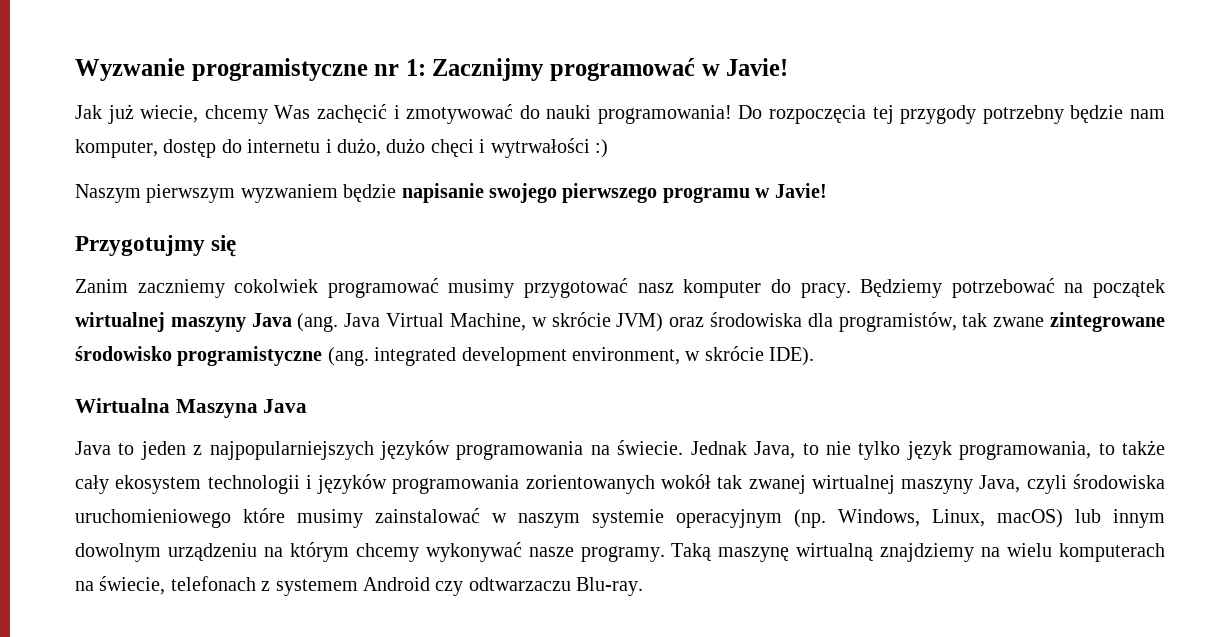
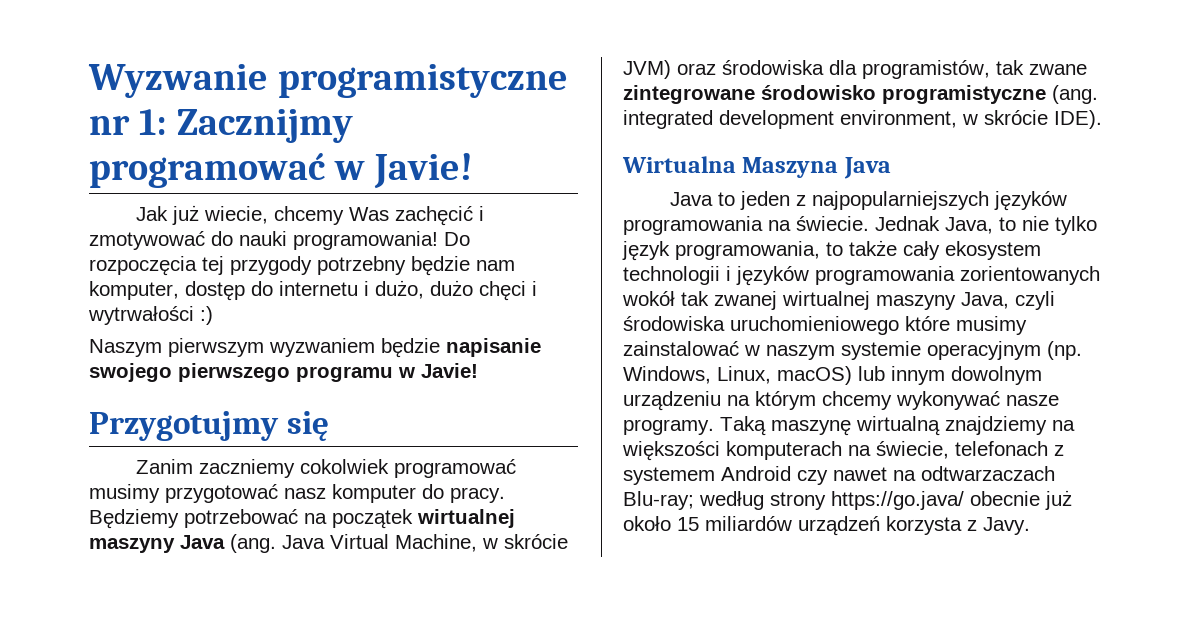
[1007,543,1053,557] wielu -> [622,441,720,461] większości
[468,577,644,596] odtwarzaczu Blu-ray. -> [833,466,1055,481] [623,490,1072,510] [623,516,1030,536] nawet na odtwarzaczach Blu-ray; według strony https://go.java/ obecnie już około 15 miliardów urządzeń korzysta z Javy.

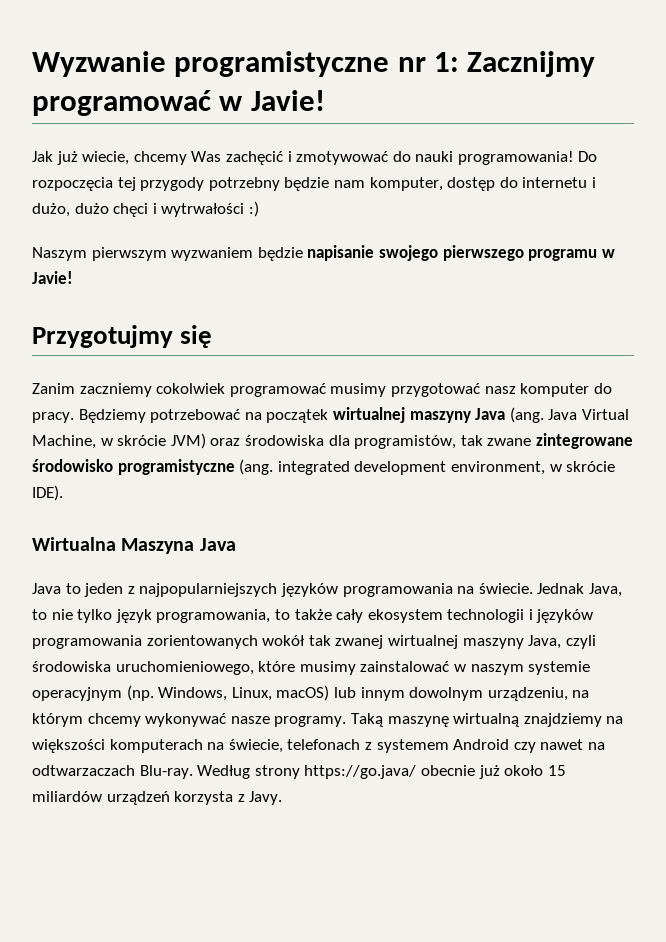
[730,316,899,335] uruchomieniowego -> [115,661,254,675] uruchomieniowego,
[623,391,721,411] urządzeniu -> [487,687,568,701] urządzeniu,
[623,491,764,510] Blu-ray; według -> [139,765,251,779] Blu-ray. Według

